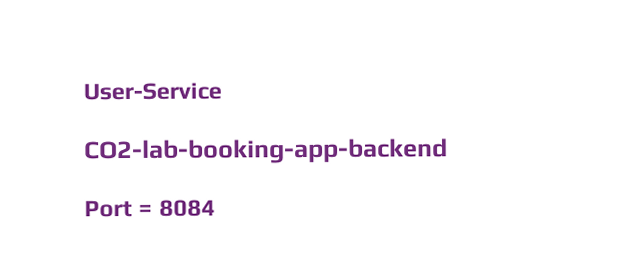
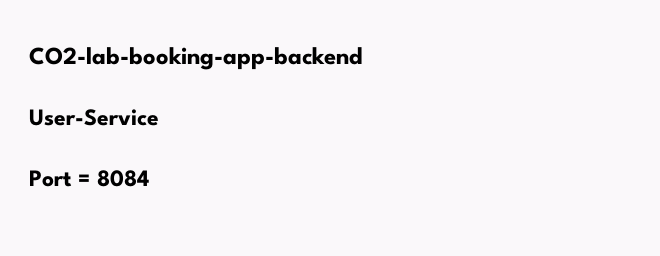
(83, 91) none -> [29,47,363,70] CO2-lab-booking-app-backend //
[84,138,448,165] // CO2-lab-booking-app-backend -> (159, 117) none

